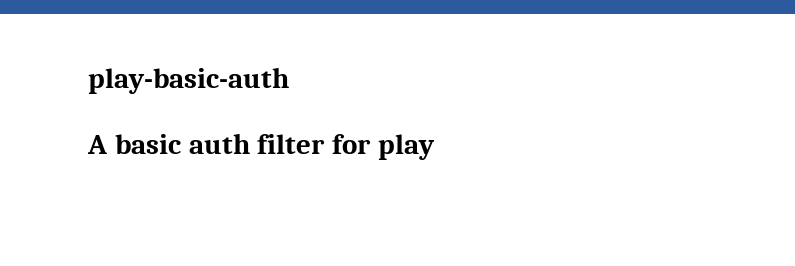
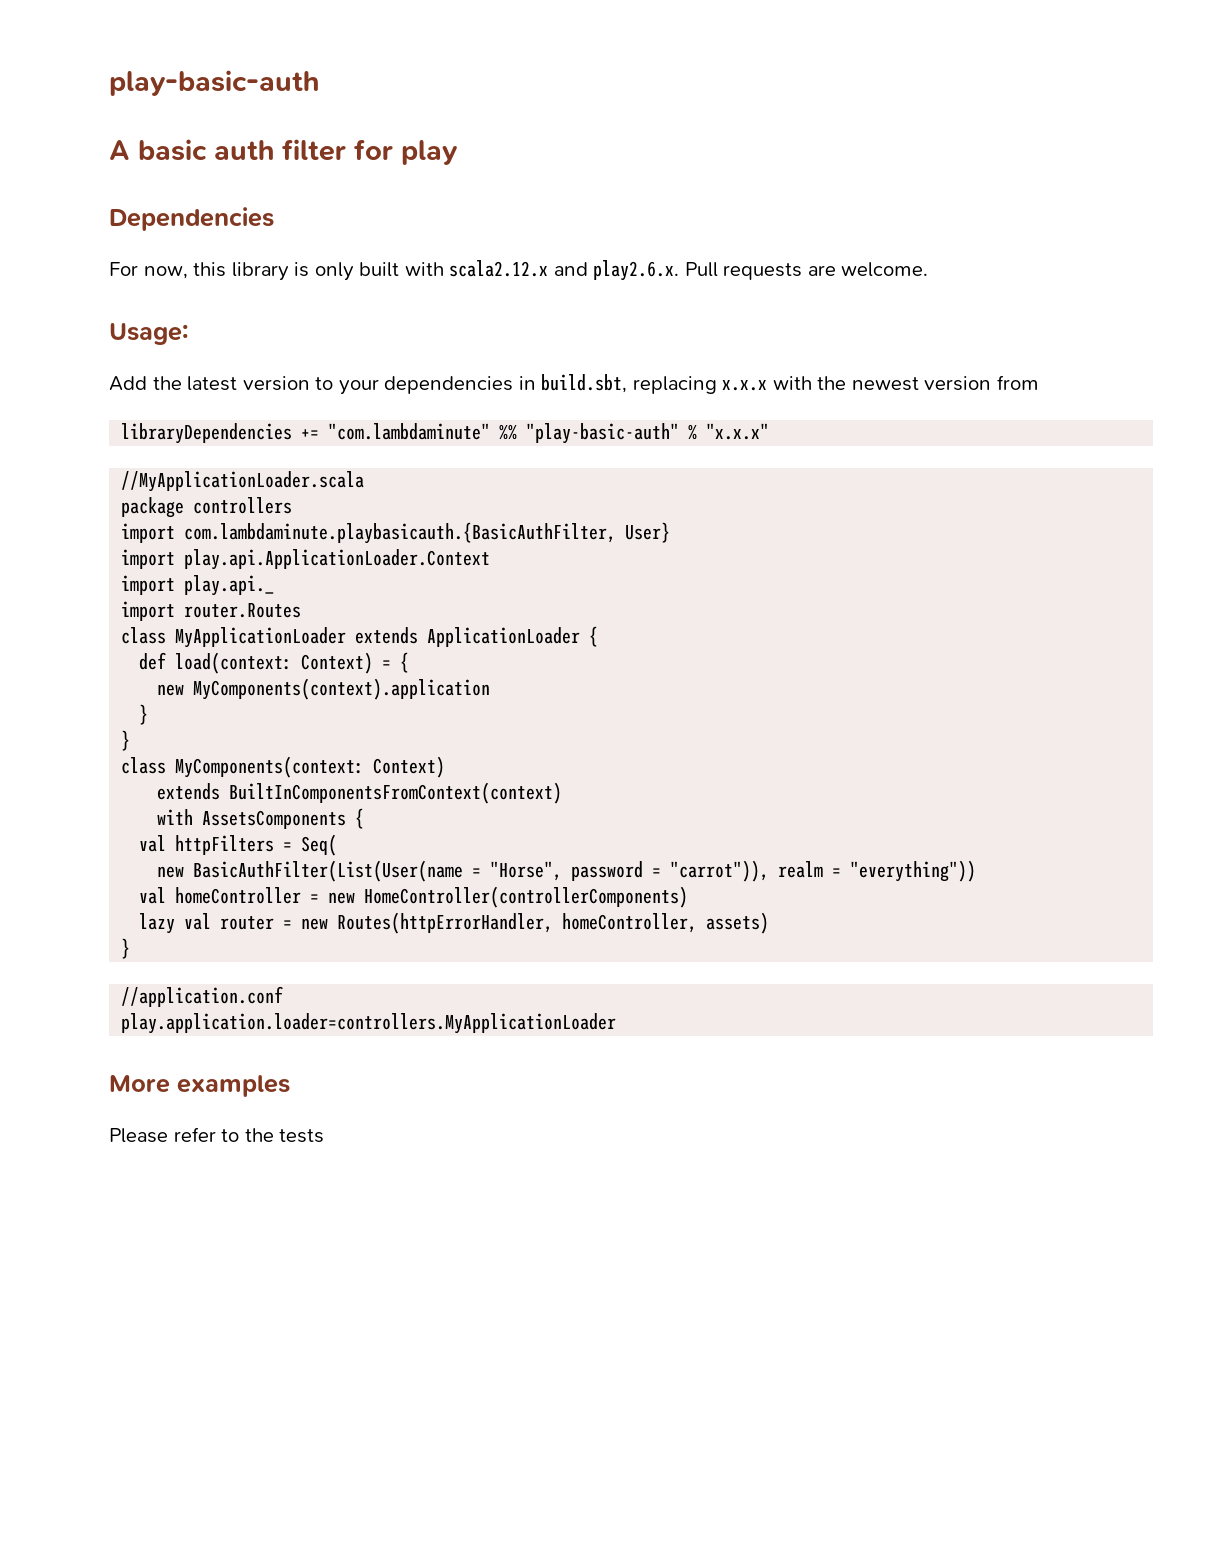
(436, 147) none -> [109,207,274,231] [109,260,929,281] [109,323,189,345] [109,374,1040,395] [121,423,770,444] [121,471,365,492] [121,497,293,518] [121,522,671,544] [121,549,491,570] [121,575,275,596] [121,601,302,621] [121,626,599,648] [139,652,410,674] [157,678,491,700] [139,704,149,725] [121,730,131,751] [121,756,446,778] [157,782,563,804] [157,808,365,829] [139,834,338,856] [157,860,977,882] [139,886,689,908] [139,912,770,934] [121,938,131,959] [121,986,284,1007] [121,1013,617,1034] [109,1075,290,1097] [109,1127,325,1143] // Dependencies // For now, this library is only built with scala2.12.x and play2.6.x. Pull requests are welcome. // Usage: // Add the latest version to your dependencies in build.sbt, replacing x.x.x with the newest version from // libraryDependencies += "com.lambdaminute" %% "play-basic-auth" % "x.x.x" // //MyApplicationLoader.scala // package controllers // import com.lambdaminute.playbasicauth.{BasicAuthFilter, User} // import play.api.ApplicationLoader.Context // import play.api._ // import router.Routes // class MyApplicationLoader extends ApplicationLoader { // def load(context: Context) = { // new MyComponents(context).application // } // } // class MyComponents(context: Context) // extends BuiltInComponentsFromContext(context) // with AssetsComponents { // val httpFilters = Seq( // new BasicAuthFilter(List(User(name = "Horse", password = "carrot")), realm = "everything")) // val homeController = new HomeController(controllerComponents) // lazy val router = new Routes(httpErrorHandler, homeController, assets) // } // //application.conf // play.application.loader=controllers.MyApplicationLoader // More examples // Please refer to the tests

